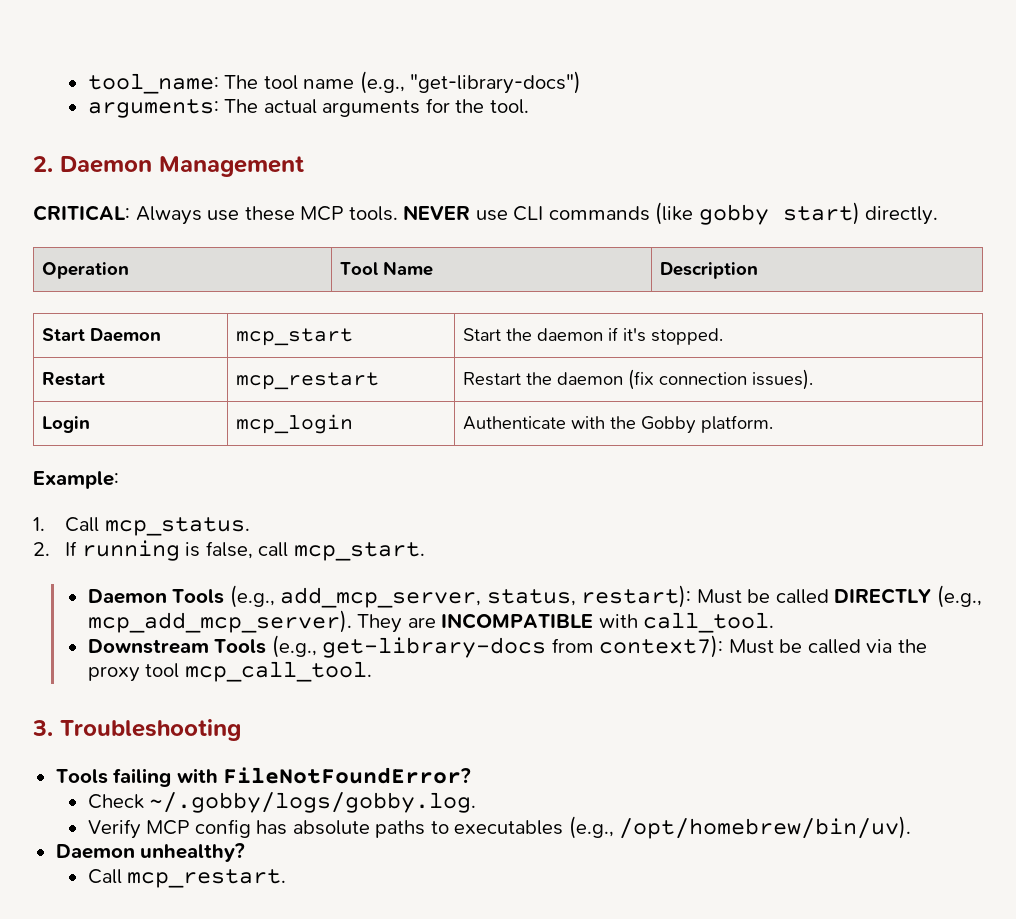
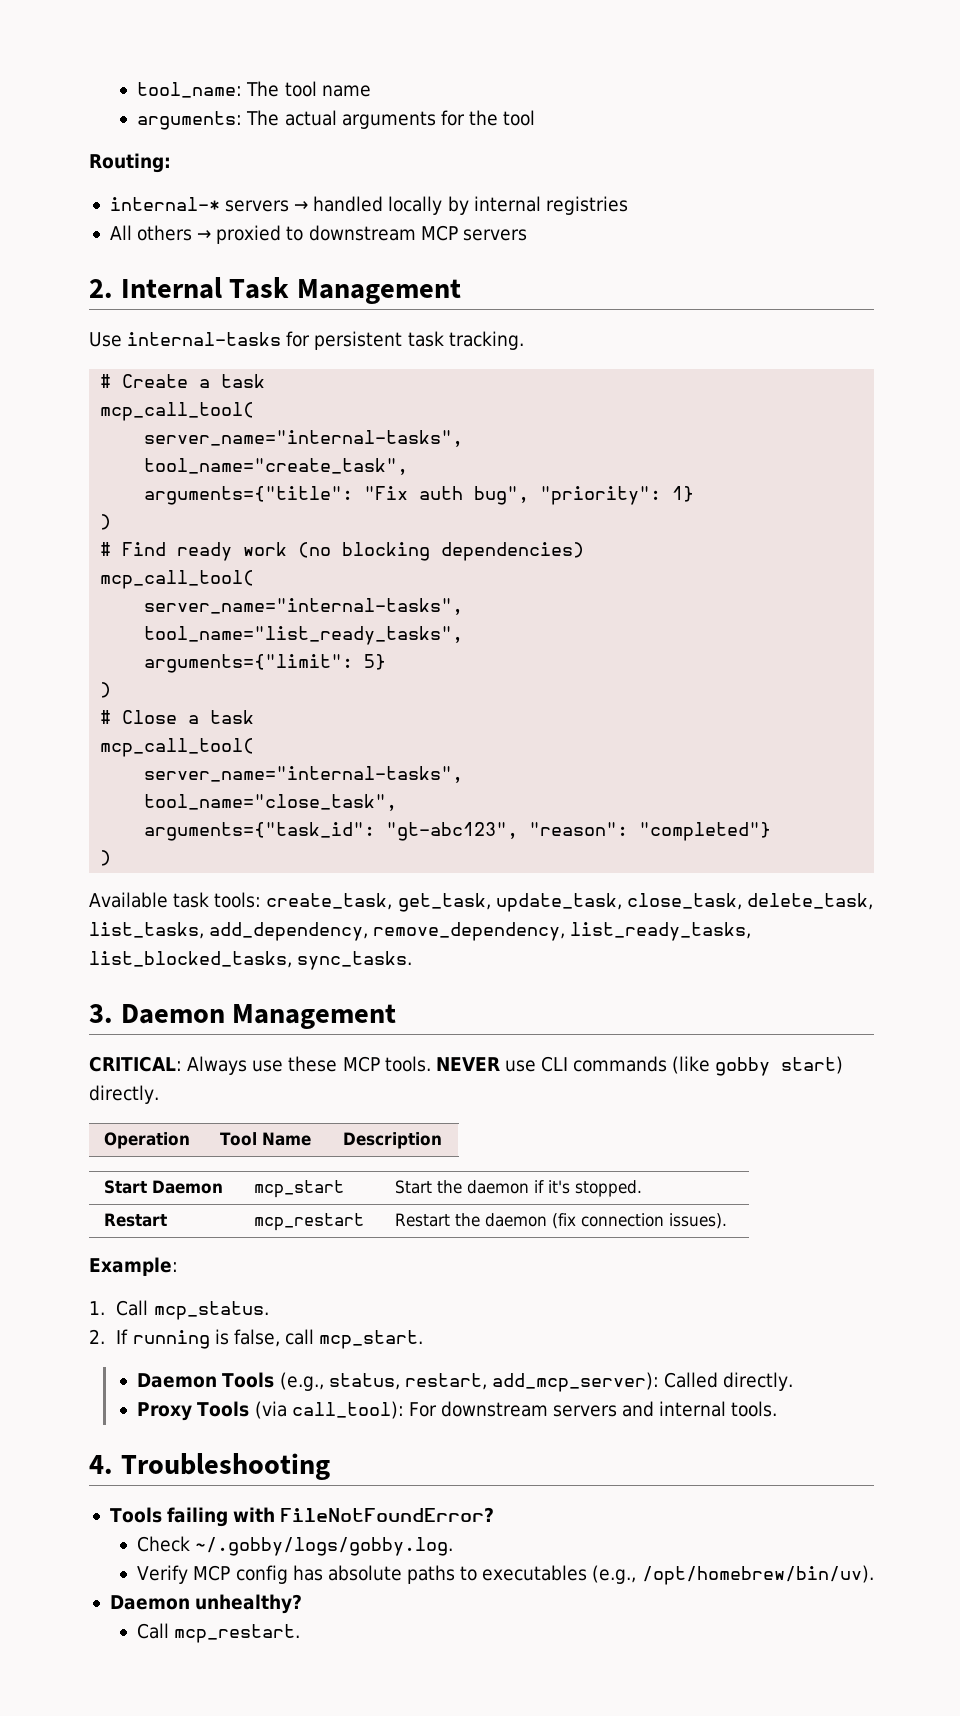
[359,71,582,94] (e.g., "get-library-docs") -> (371, 91) none
[489,99,529,114] [33,156,53,172] tool. // 2. -> [503,110,536,126] [89,153,171,173] [109,196,628,215] [109,225,527,244] [89,277,462,304] [89,331,524,350] [100,374,266,388] [100,402,255,421] [144,430,464,447] [144,458,409,475] [144,486,695,505] [100,514,112,530] [100,542,585,561] [100,570,255,589] [144,598,464,615] [144,626,464,645] [144,654,387,673] [100,682,112,698] [100,710,255,724] [100,738,255,757] [144,766,464,783] [144,794,398,811] [144,822,772,841] [100,850,112,866] [89,892,873,912] [89,922,752,941] [89,951,413,970] [89,1004,113,1023] tool // Routing: // internal-* servers → handled locally by internal registries // All others → proxied to downstream MCP servers // 2. Internal Task Management // Use internal-tasks for persistent task tracking. // # Create a task // mcp_call_tool( // server_name="internal-tasks", // tool_name="create_task", // arguments={"title": "Fix auth bug", "priority": 1} // ) // # Find ready work (no blocking dependencies) // mcp_call_tool( // server_name="internal-tasks", // tool_name="list_ready_tasks", // arguments={"limit": 5} // ) // # Close a task // mcp_call_tool( // server_name="internal-tasks", // tool_name="close_task", // arguments={"task_id": "gt-abc123", "reason": "completed"} // ) // Available task tools: create_task, get_task, update_task, close_task, delete_task, list_tasks, add_dependency, remove_dependency, list_ready_tasks, list_blocked_tasks, sync_tasks. // 3.
[41,416,90,433] [235,414,353,434] [462,415,773,434] // Login | mcp_login | Authenticate with the Gobby platform. -> (727, 1221) none
[280,585,982,608] [87,610,775,633] [87,635,927,658] [87,661,372,682] [32,720,53,736] add_mcp_server, status, restart): Must be called DIRECTLY (e.g., mcp_add_mcp_server). They are INCOMPATIBLE with call_tool. // Downstream Tools (e.g., get-library-docs from context7): Must be called via the proxy tool mcp_call_tool. // 3. -> [328,1372,794,1392] [137,1401,778,1421] [89,1455,113,1474] status, restart, add_mcp_server): Called directly. // Proxy Tools (via call_tool): For downstream servers and internal tools. // 4.

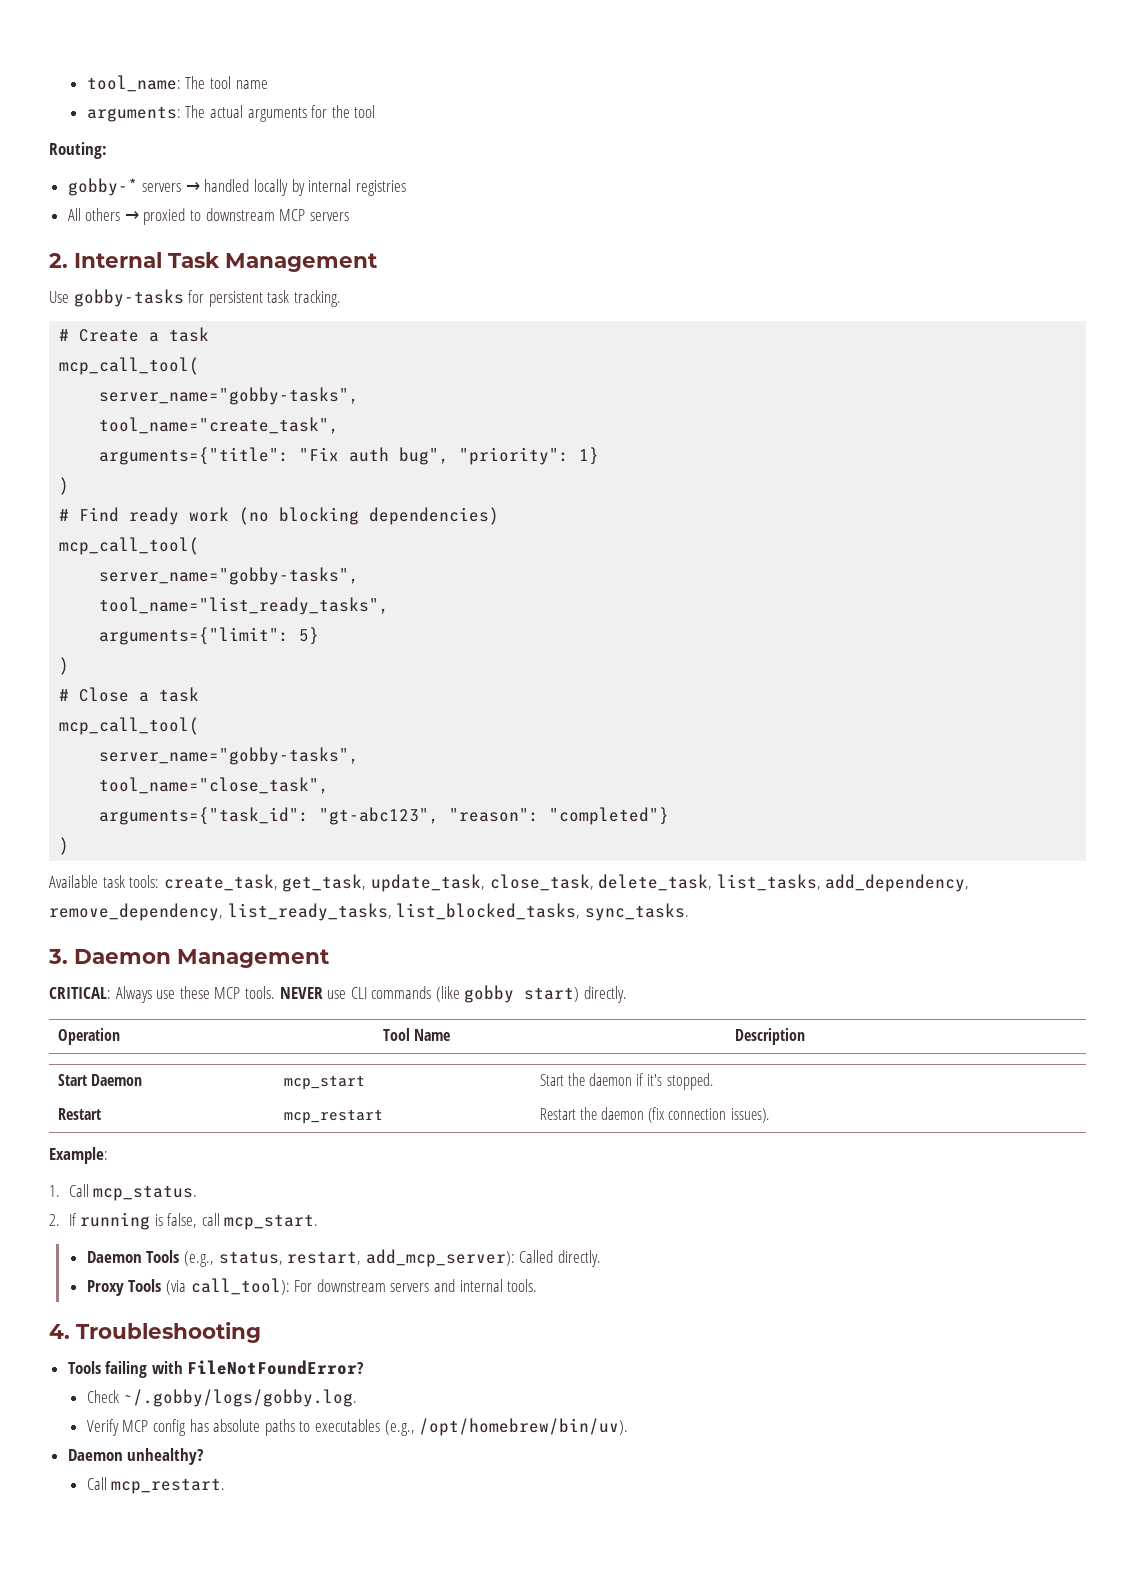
[109,197,220,211] internal-* -> [67,178,138,196] gobby-*
[127,332,282,346] internal-tasks -> [73,289,184,307] gobby-tasks
[144,430,464,447] server_name="internal-tasks", -> [99,387,360,405] server_name="gobby-tasks",
[144,598,464,615] server_name="internal-tasks", -> [99,567,360,585] server_name="gobby-tasks",
[144,766,464,783] server_name="internal-tasks", -> [99,747,360,765] server_name="gobby-tasks",

